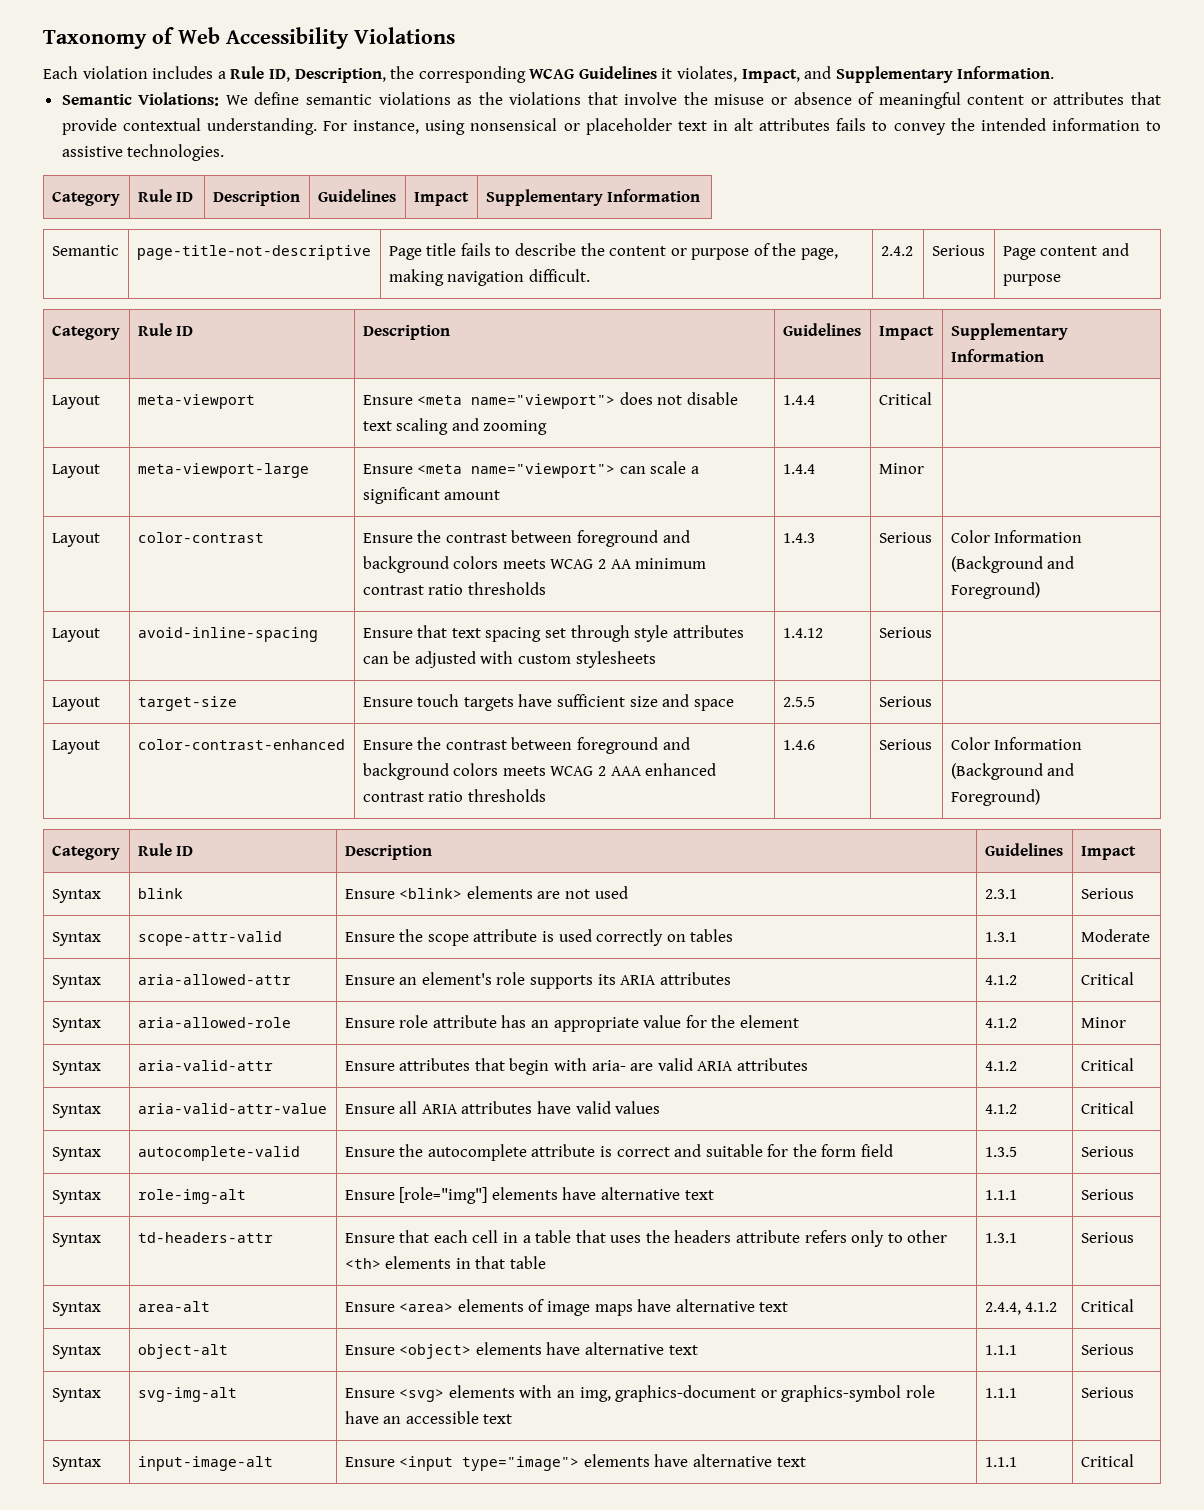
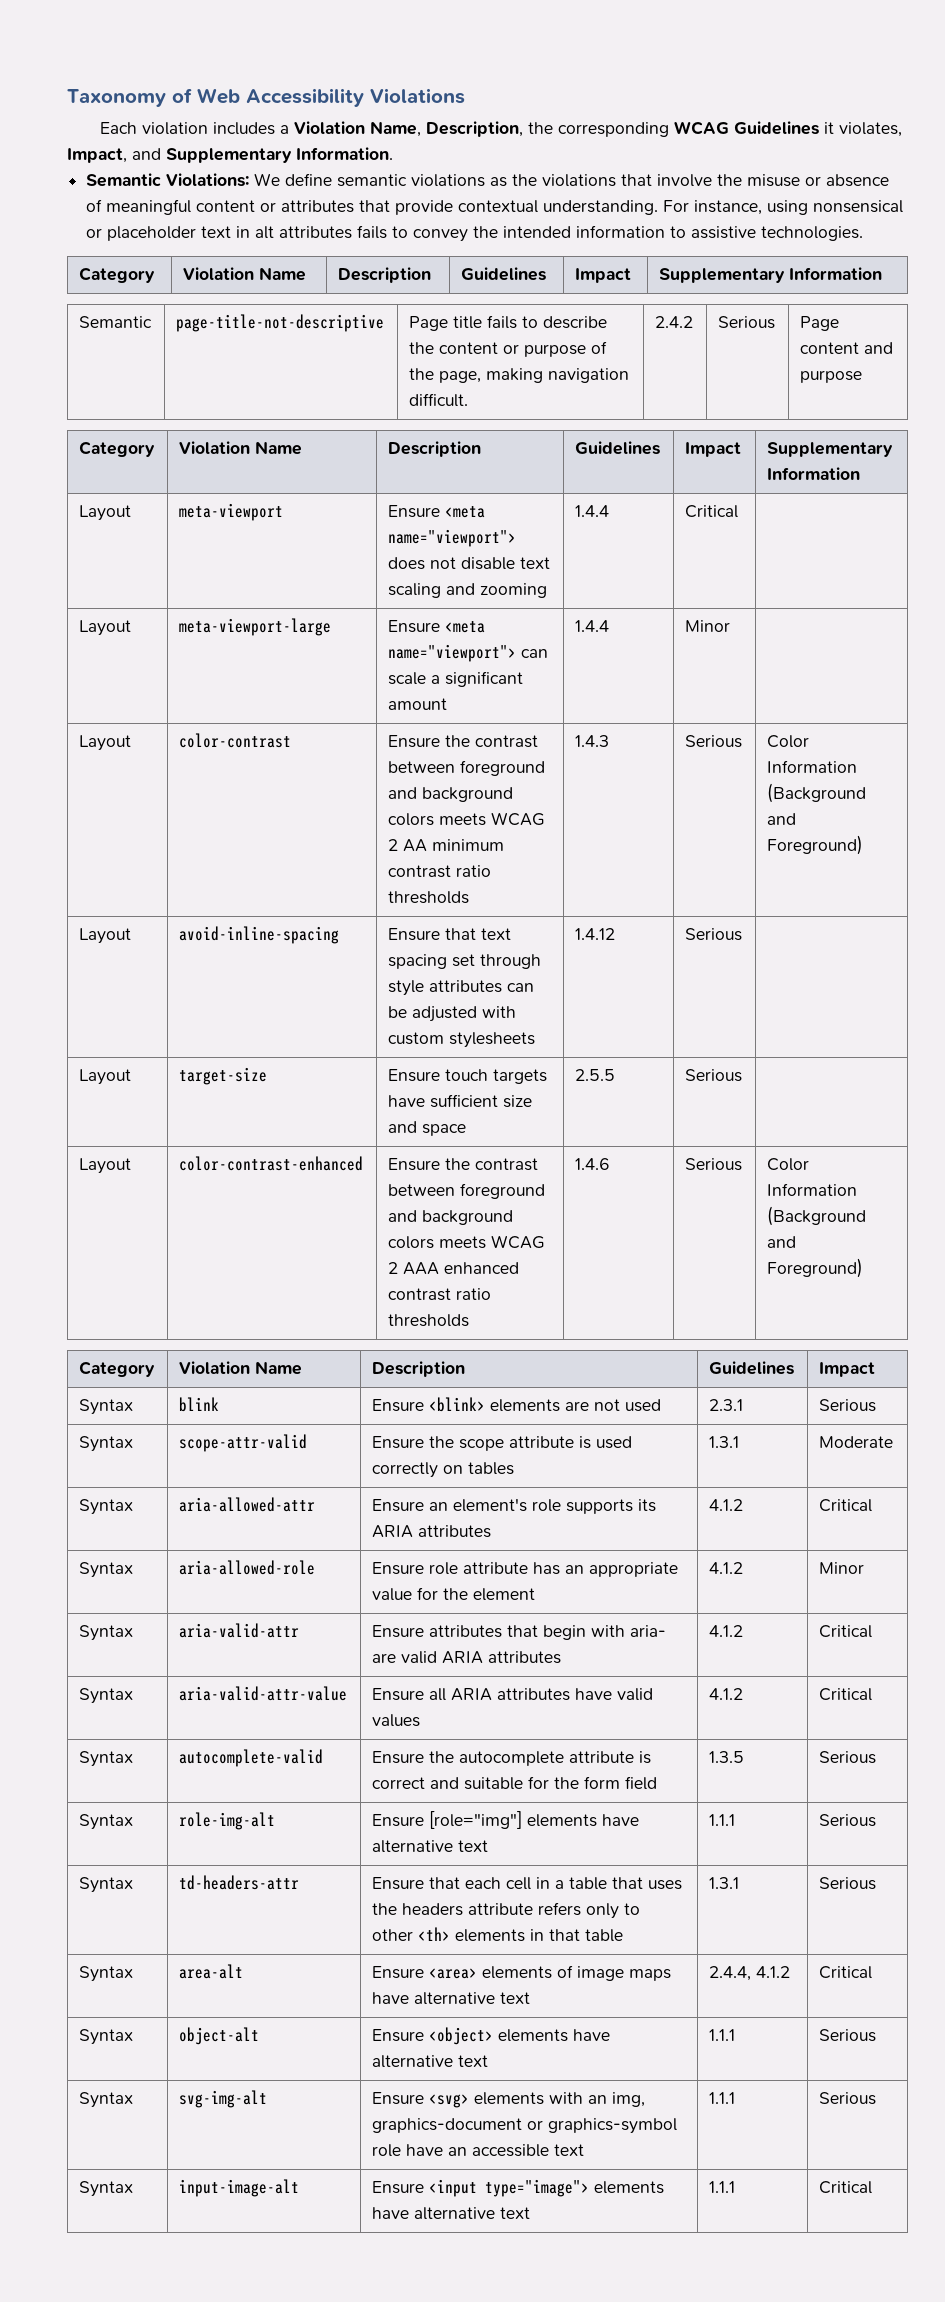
[230,66,290,82] Rule ID, -> [293,121,421,137] Violation Name,
[137,189,194,202] Rule ID -> [183,267,307,281] Violation Name
[137,323,194,336] Rule ID -> [179,441,303,455] Violation Name
[137,843,194,856] Rule ID -> [179,1361,303,1375] Violation Name

